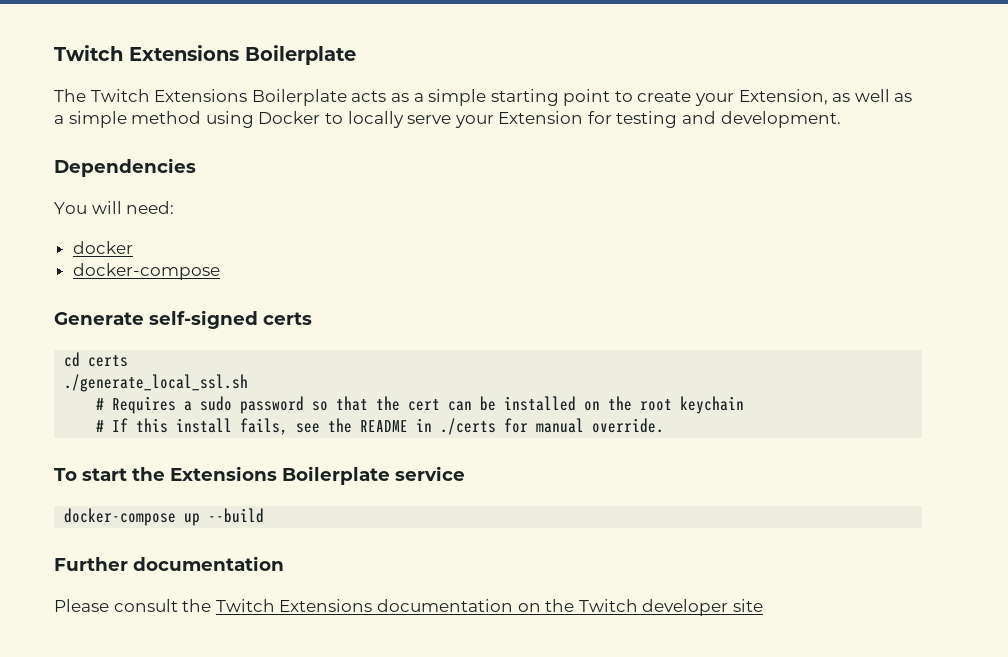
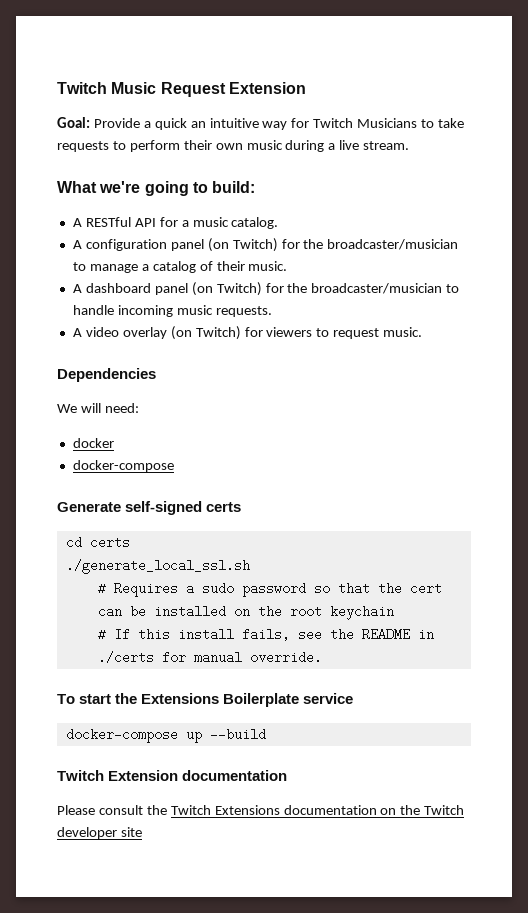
[54,45,356,65] [54,89,913,106] [54,111,841,128] Twitch Extensions Boilerplate // The Twitch Extensions Boilerplate acts as a simple starting point to create your Extension, as well as a simple method using Docker to locally serve your Extension for testing and development. -> [57,82,306,97] [57,117,465,130] [57,140,410,152] [57,181,256,196] [72,217,279,229] [72,238,459,252] [72,261,288,273] [72,282,460,296] [72,305,272,317] [72,326,423,340] Twitch Music Request Extension // Goal: Provide a quick an intuitive way for Twitch Musicians to take requests to perform their own music during a live stream. // What we're going to build: // A RESTful API for a music catalog. // A configuration panel (on Twitch) for the broadcaster/musician to manage a catalog of their music. // A dashboard panel (on Twitch) for the broadcaster/musician to handle incoming music requests. // A video overlay (on Twitch) for viewers to request music.
[54,202,87,214] You -> [57,404,77,413] We
[54,557,128,571] Further -> [57,770,179,781] Twitch Extension

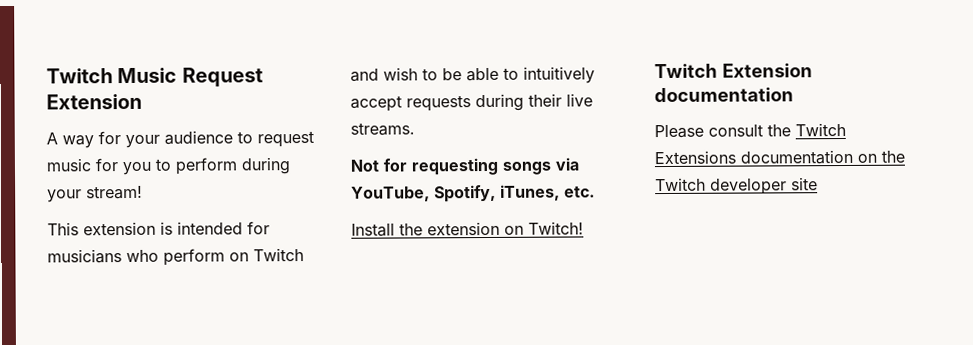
[57,117,465,130] [57,140,410,152] [57,181,256,196] [72,217,279,229] [72,238,459,252] [72,261,288,273] [72,282,460,296] [72,305,272,317] [72,326,423,340] [57,368,156,382] [57,403,139,413] [72,438,114,448] [72,460,174,472] [57,501,242,515] [65,536,130,549] [65,559,250,574] [97,582,442,597] [97,605,394,620] [97,628,434,641] [97,651,322,664] [57,693,354,707] [65,728,266,743] Goal: Provide a quick an intuitive way for Twitch Musicians to take requests to perform their own music during a live stream. // What we're going to build: // A RESTful API for a music catalog. // A configuration panel (on Twitch) for the broadcaster/musician to manage a catalog of their music. // A dashboard panel (on Twitch) for the broadcaster/musician to handle incoming music requests. // A video overlay (on Twitch) for viewers to request music. // Dependencies // We will need: // docker // docker-compose // Generate self-signed certs // cd certs // ./generate_local_ssl.sh // # Requires a sudo password so that the cert can be installed on the root keychain // # If this install fails, see the README in ./certs for manual override. // To start the Extensions Boilerplate service // docker-compose up --build -> [46,130,314,149] [46,157,291,176] [47,185,143,203] [47,221,270,236] [47,248,304,266] [350,66,595,84] [350,93,593,112] [350,122,415,136] [350,157,579,176] [351,184,595,203] [351,221,584,237] A way for your audience to request music for you to perform during your stream! // This extension is intended for musicians who perform on Twitch and wish to be able to intuitively accept requests during their live streams. // Not for requesting songs via YouTube, Spotify, iTunes, etc. // Install the extension on Twitch!

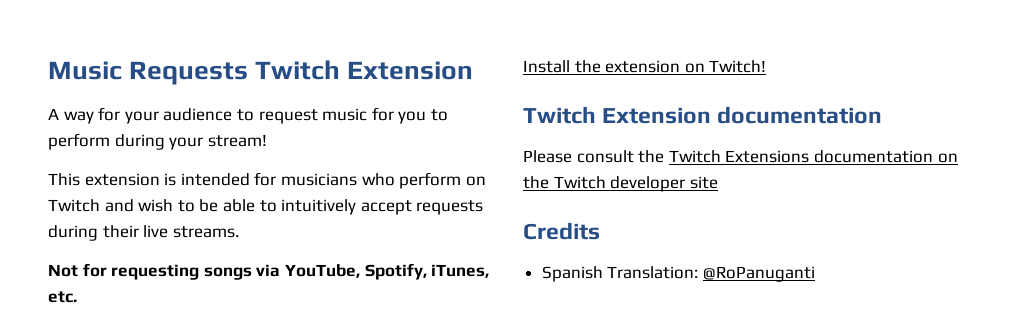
[46,67,263,87] Twitch Music Request -> [48,60,341,85] Music Requests Twitch
(818, 184) none -> [523,222,600,240] [541,266,815,282] // Credits // Spanish Translation: @RoPanuganti

